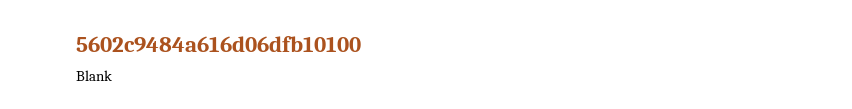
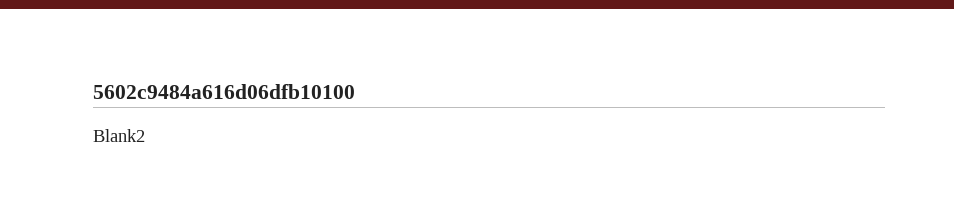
[76,70,112,81] Blank -> [93,129,145,142] Blank2

